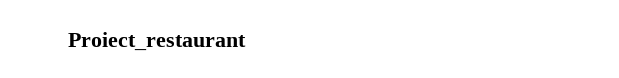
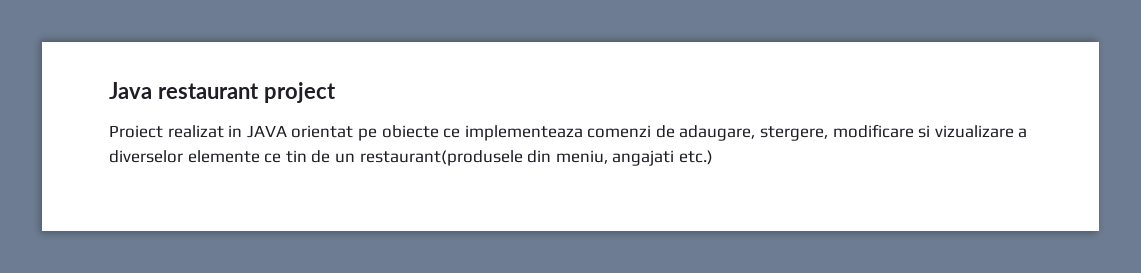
[68,32,246,51] Proiect_restaurant -> [109,82,336,103] [109,124,1028,141] [109,150,713,166] Java restaurant project // Proiect realizat in JAVA orientat pe obiecte ce implementeaza comenzi de adaugare, stergere, modificare si vizualizare a diverselor elemente ce tin de un restaurant(produsele din meniu, angajati etc.)

